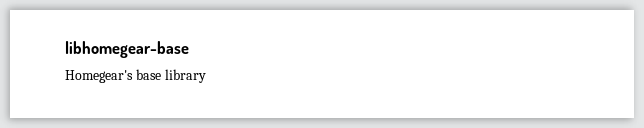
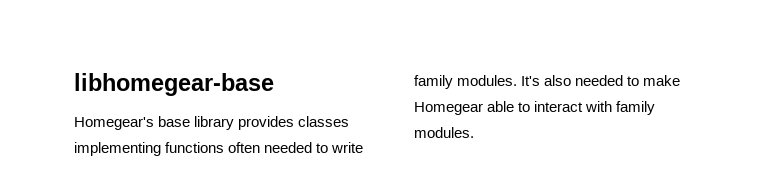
(206, 76) none -> [238,116,350,130] [74,142,364,156] [414,75,681,89] [414,101,656,115] [414,127,474,138] provides classes implementing functions often needed to write family modules. It's also needed to make Homegear able to interact with family modules.

